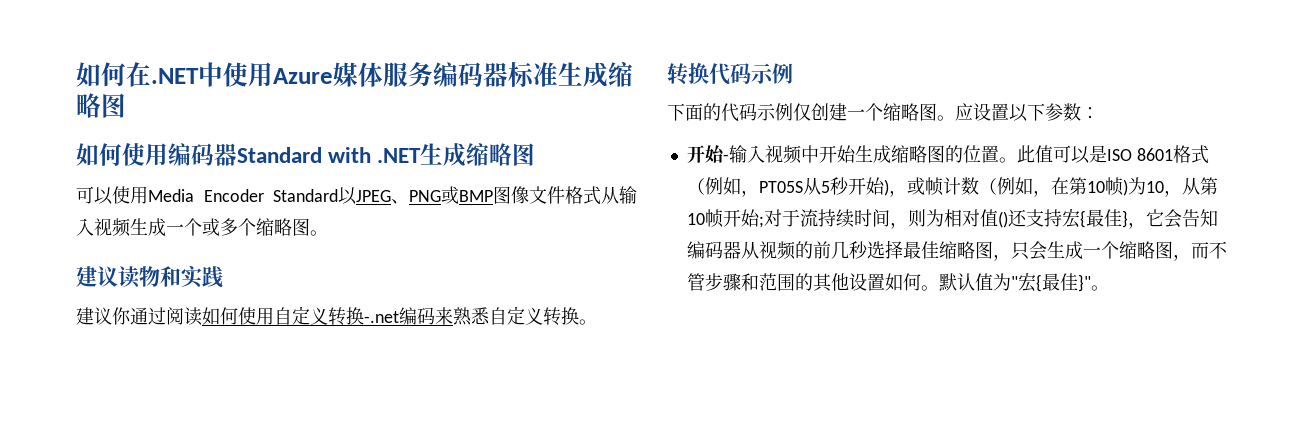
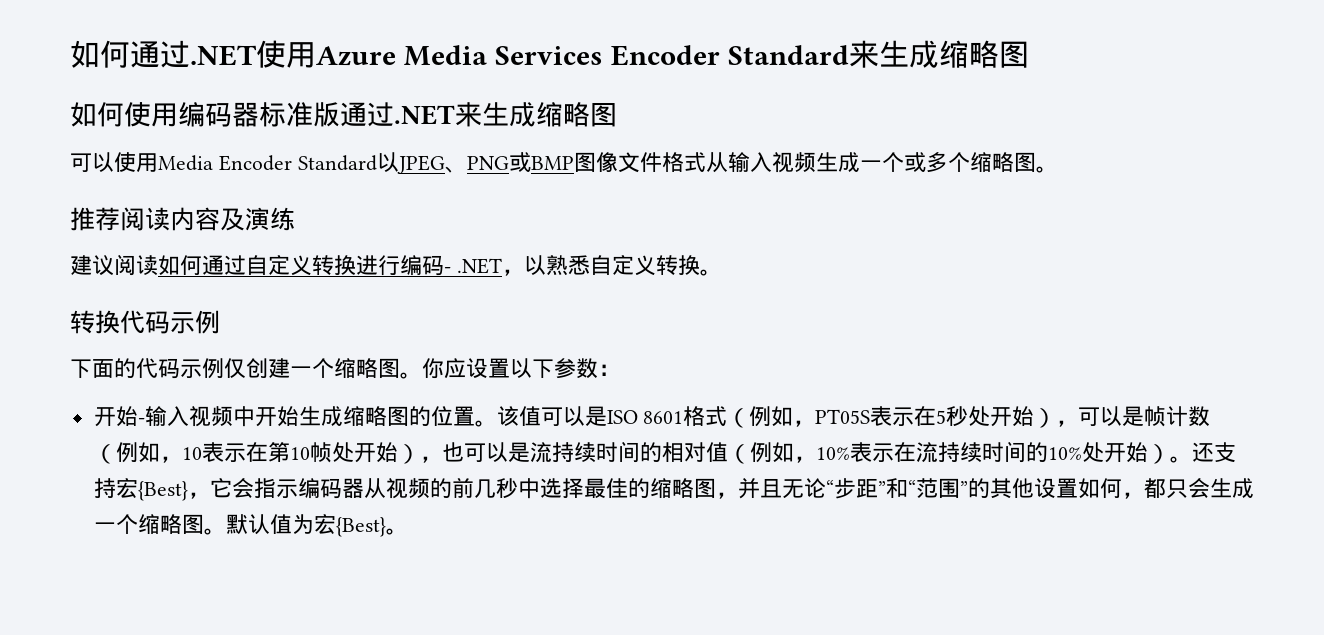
[76,62,558,87] 如何在.NET中使用Azure媒体服务编码器标准 -> [70,40,879,68] 如何通过.NET使用Azure Media Services Encoder Standard来
[237,147,422,163] Standard with .NET -> [259,102,482,127] 标准版通过.NET来
[76,266,223,288] [76,307,166,325] 建议读物和实践 // 建议你通过 -> [70,207,295,231] [70,255,114,276] 推荐阅读内容及演练 // 建议
[238,306,453,326] 使用自定义转换-.net编码来 -> [202,255,546,276] 通过自定义转换进行编码- .NET，以
(955, 118) none -> [422,358,444,379] 你
[1016,145,1035,163] 此 -> [496,406,519,426] 该
[802,177,925,197] 从5秒开始)，或 -> [870,406,1145,428] 表示在5秒处开始），可以是
(1051, 193) none -> [181,442,246,462] 10表示
[1122,177,1218,197] [686,209,1218,229] )为10，从第10帧开始;对于流持续时间，则为相对值()还支持宏{最佳}，它会告知 -> [331,441,1236,464] [93,478,298,501] 处开始），也可以是流持续时间的相对值（例如，10%表示在流持续时间的10%处开始）。还支持宏{Best}，它会指示
(868, 250) none -> [517,478,540,499] 中
[938,241,1011,261] 缩略图， -> [627,478,1166,499] 的缩略图，并且无论“步距”和“范围”的其他设置如何，都
[1172,241,1227,261] [686,273,1091,292] ，而不管步骤和范围的其他设置如何。默认值为"宏{最佳}" -> [203,514,386,537] 。默认值为宏{Best}

